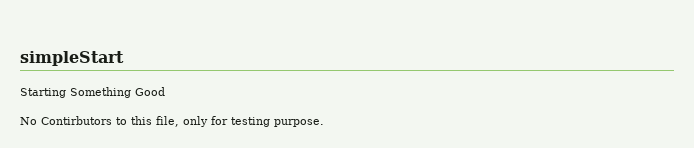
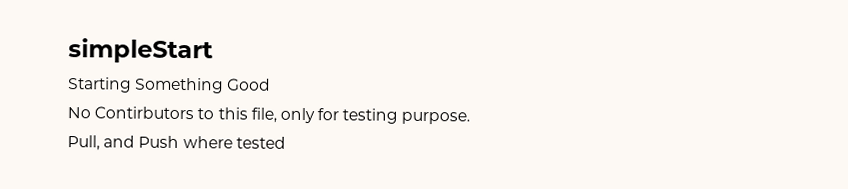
(324, 123) none -> [67,135,286,151] // Pull, and Push where tested

